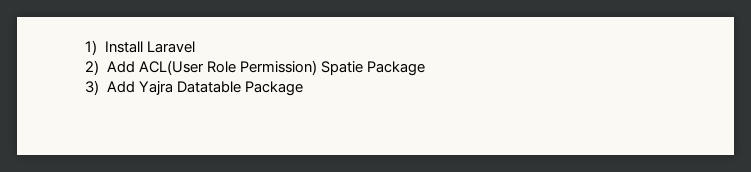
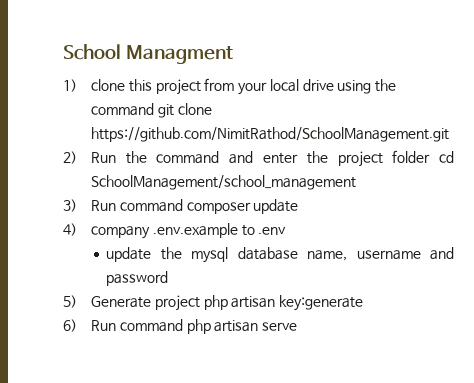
[85,40,195,55] [85,60,425,76] [85,80,303,96] 1) Install Laravel // 2) Add ACL(User Role Permission) Spatie Package // 3) Add Yajra Datatable Package -> [63,44,234,64] [63,78,397,95] [90,103,212,118] [90,127,449,142] [63,150,454,167] [90,175,356,190] [63,199,299,214] [63,223,287,239] [106,247,454,263] [106,271,169,286] [63,295,364,311] [63,319,298,334] School Managment // 1) clone this project from your local drive using the command git clone https://github.com/NimitRathod/SchoolManagement.git // 2) Run the command and enter the project folder cd SchoolManagement/school_management // 3) Run command composer update // 4) company .env.example to .env // update the mysql database name, username and password // 5) Generate project php artisan key:generate // 6) Run command php artisan serve

